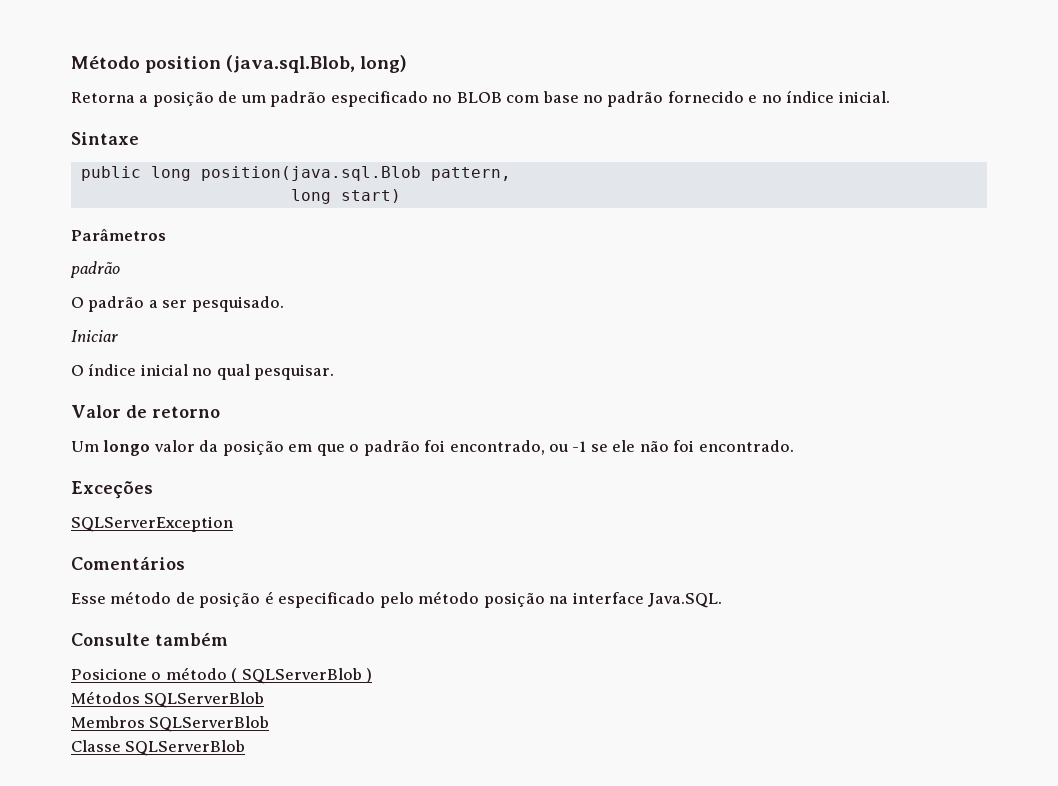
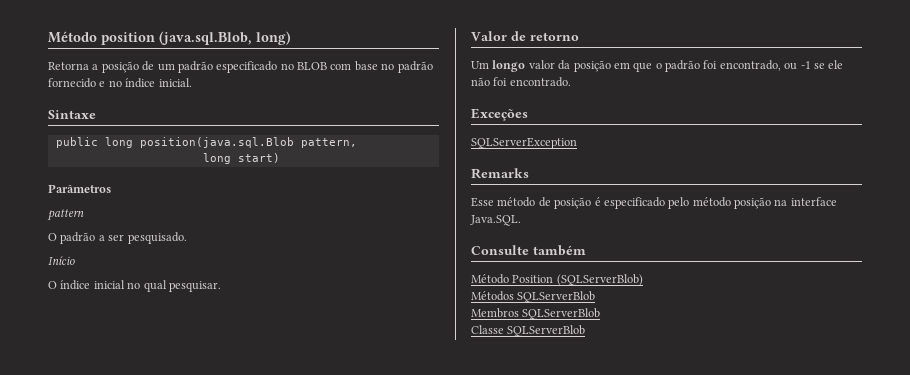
[70,261,120,278] padrão -> [47,209,84,221] pattern
[71,330,118,342] Iniciar -> [48,256,75,265] Início
[71,556,185,570] Comentários -> [471,168,529,179] Remarks
[71,667,373,684] Posicione o método ( SQLServerBlob ) -> [471,274,643,286] Método Position (SQLServerBlob)

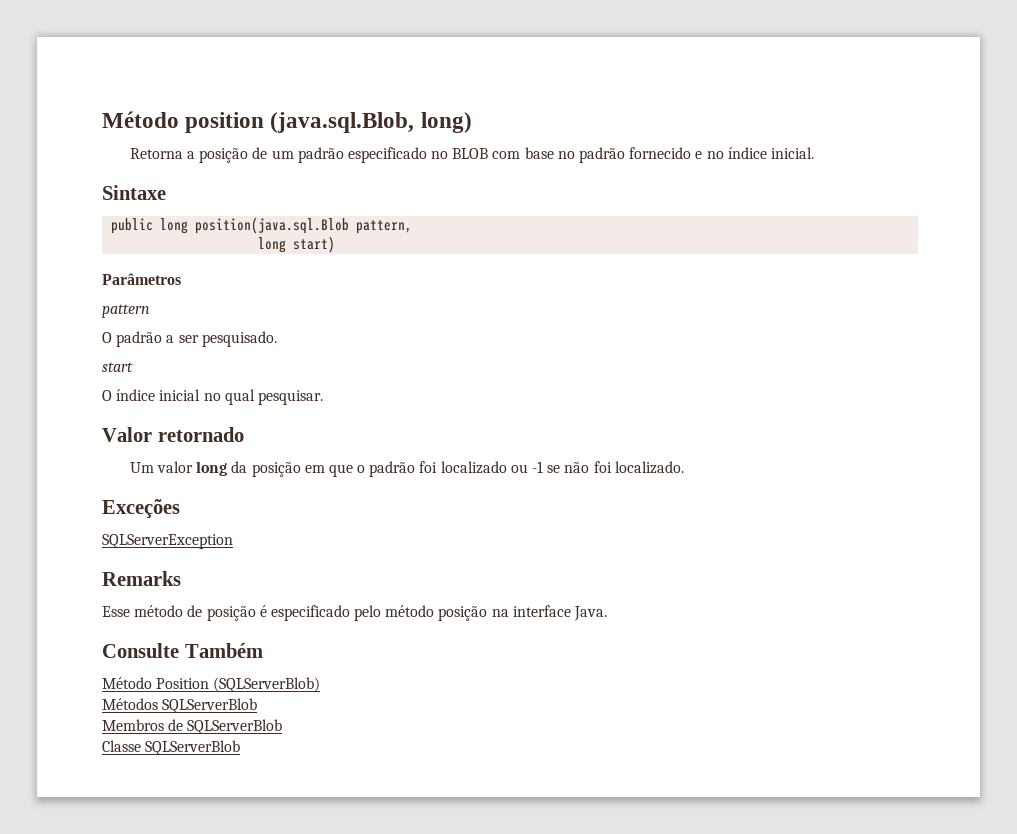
[48,256,75,265] Início -> [102,362,133,372] start
[511,31,579,41] de retorno -> [157,427,244,442] retornado
[492,60,555,72] longo valor -> [156,461,228,476] valor long
[719,60,781,71] encontrado, -> [440,461,507,474] localizado
[828,60,844,69] ele -> (561, 469) none
[509,77,571,87] encontrado. -> [614,461,684,474] localizado.
[470,215,521,226] Java.SQL. -> [574,606,608,621] Java.
[533,245,586,256] também -> [184,643,263,658] Também
(519, 313) none -> [168,719,184,731] de

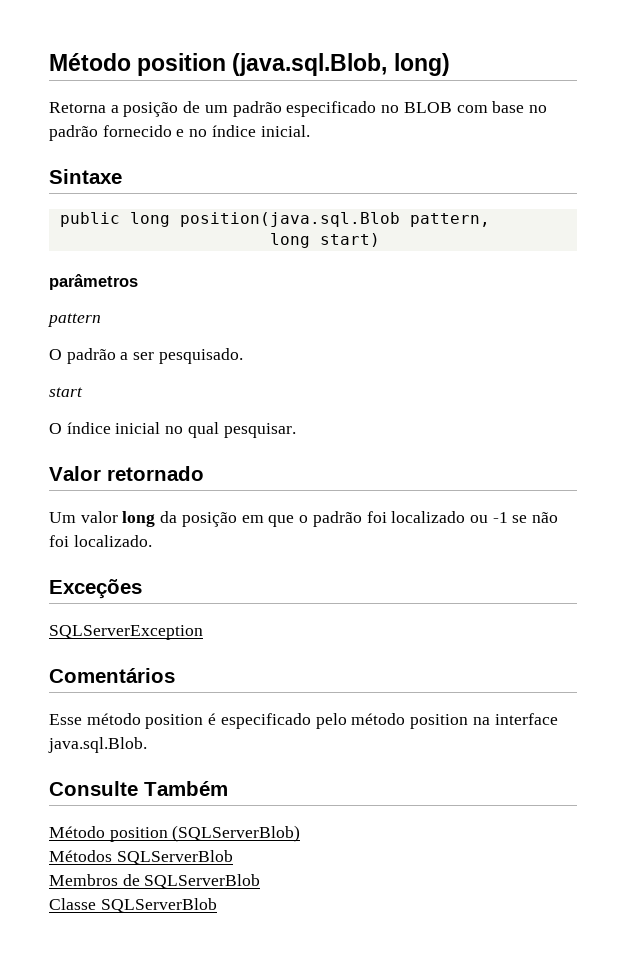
[102,273,181,285] Parâmetros -> [49,274,138,290] parâmetros
[102,571,181,586] Remarks -> [49,668,175,683] Comentários
[187,605,256,621] de posição -> [145,714,204,729] position
[438,606,488,621] posição -> [410,714,469,729] position
[574,606,608,621] Java. -> [48,737,147,753] java.sql.Blob.
[156,678,210,689] Position -> [109,827,168,842] position

